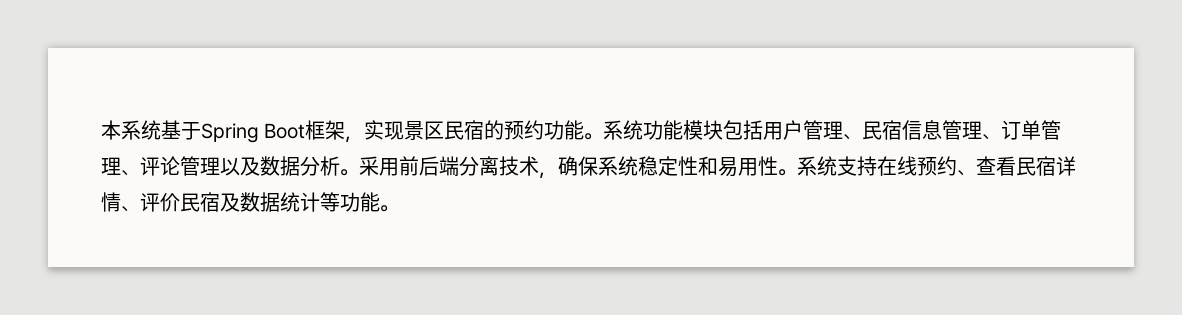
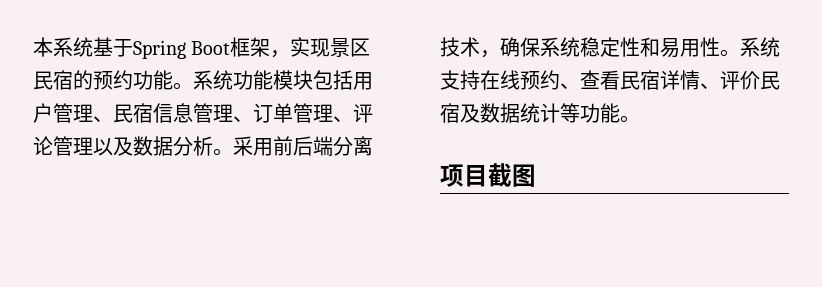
(399, 208) none -> [440,163,536,187] // 项目截图

